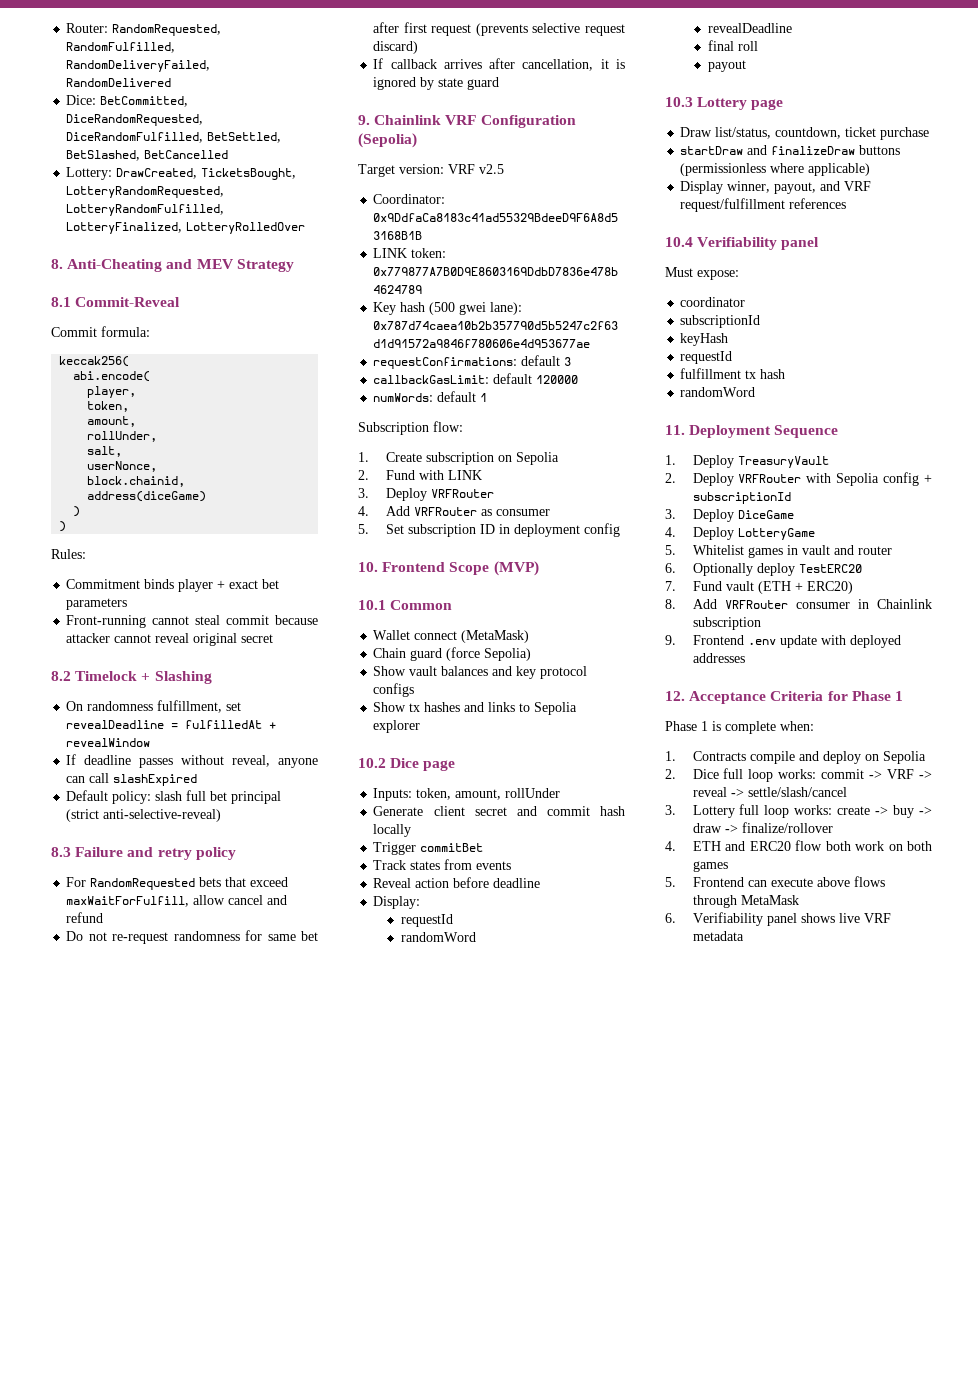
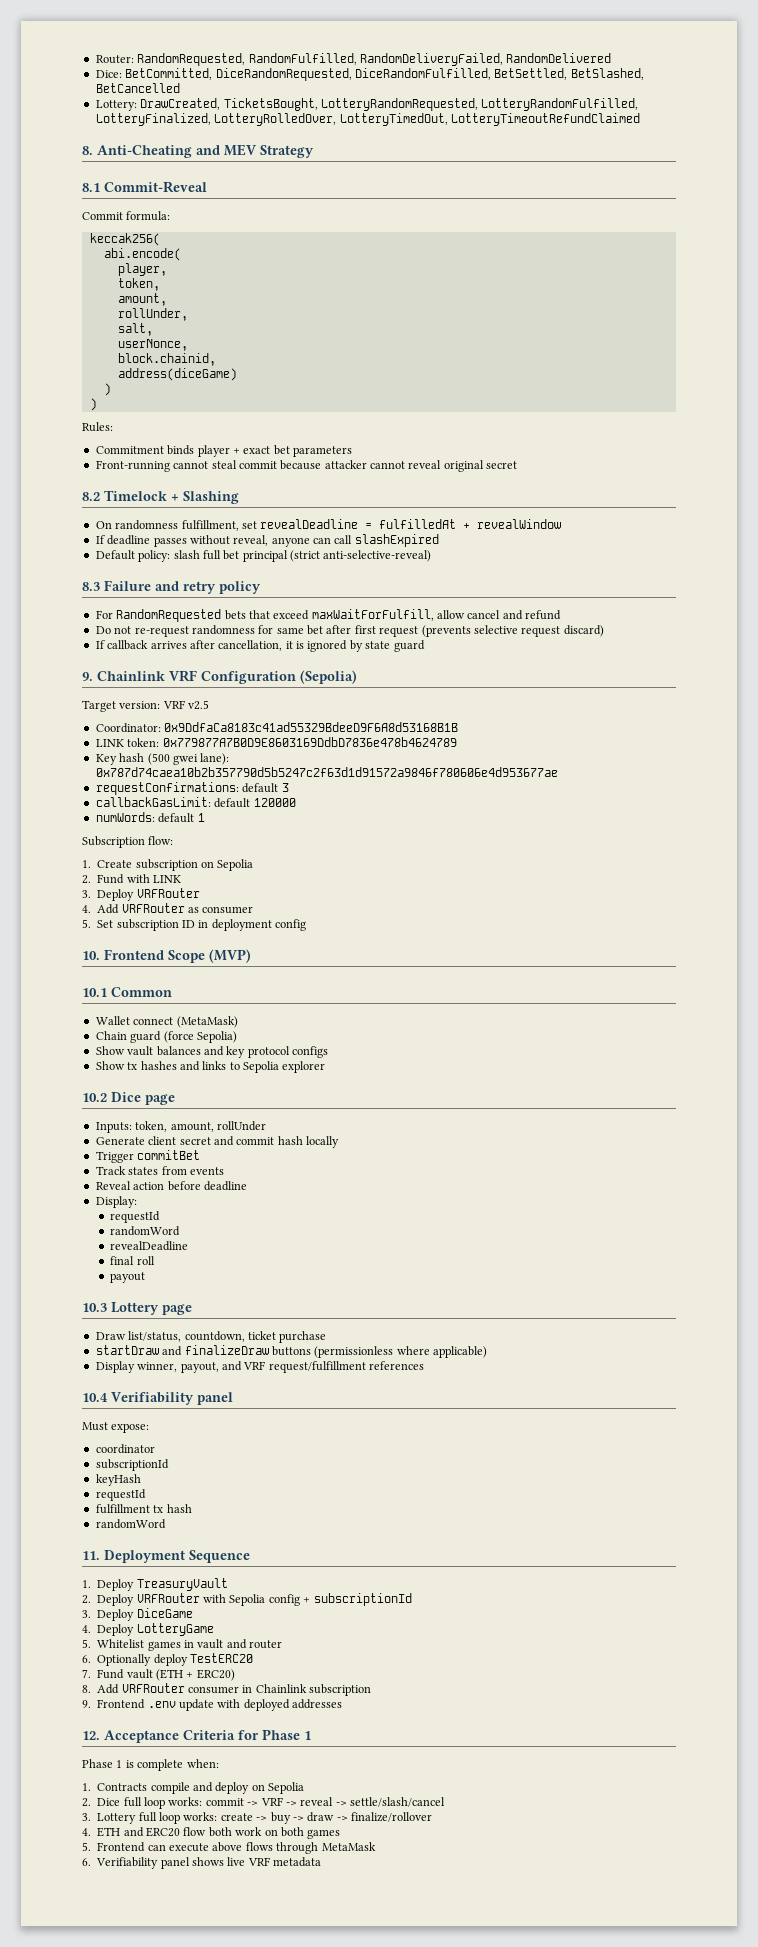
[186,222,306,234] LotteryRolledOver -> [214,113,640,126] LotteryRolledOver, LotteryTimedOut, LotteryTimeoutRefundClaimed

